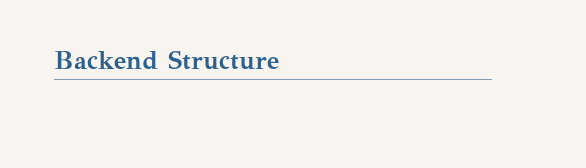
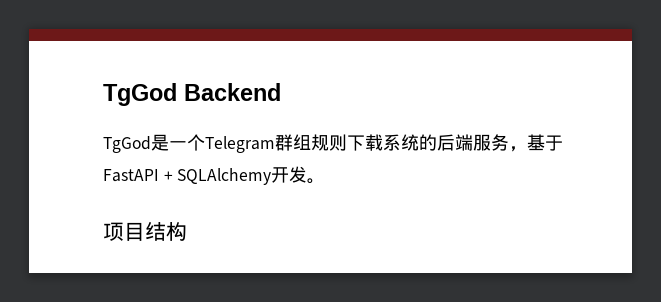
(54, 60) none -> [103,83,177,106] TgGod
[168,50,279,70] Structure -> [103,134,563,153] [103,166,326,185] [103,222,187,241] // TgGod是一个Telegram群组规则下载系统的后端服务，基于FastAPI + SQLAlchemy开发。 // 项目结构

